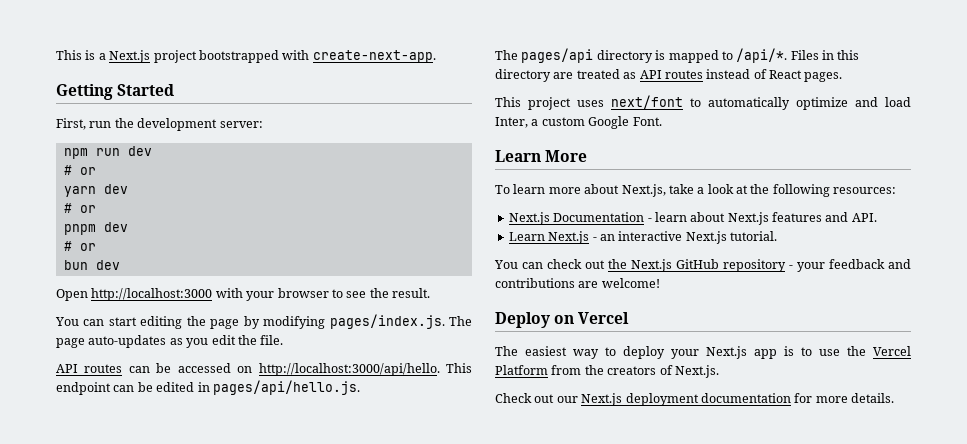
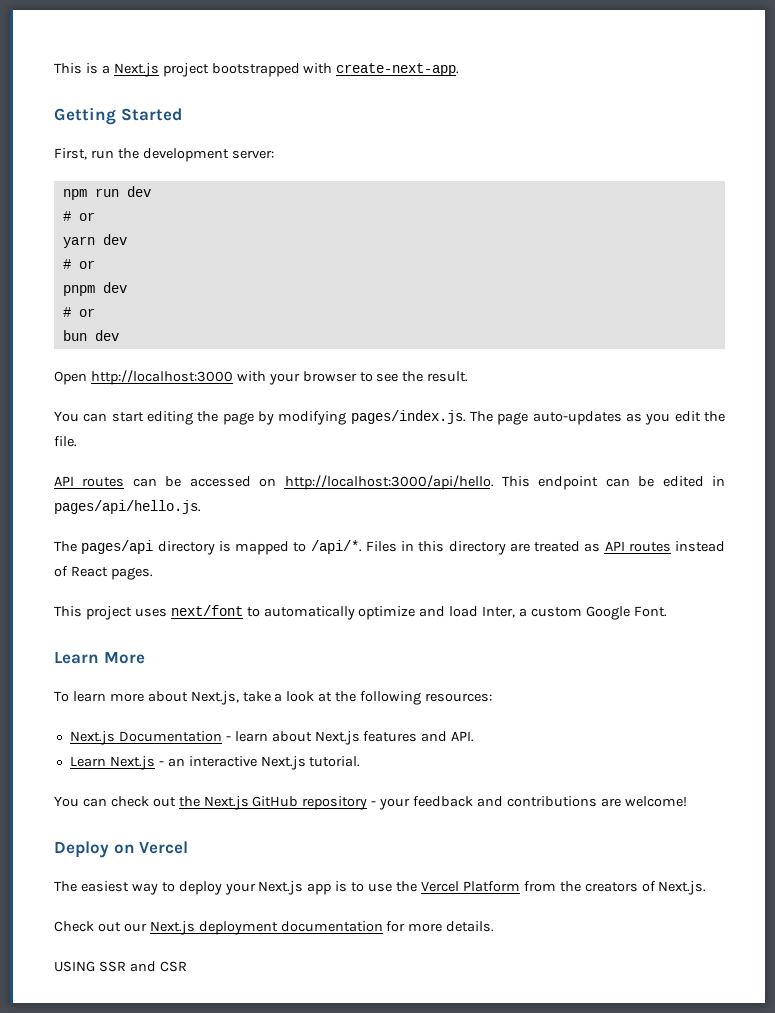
(894, 398) none -> [54,961,187,972] // USING SSR and CSR

